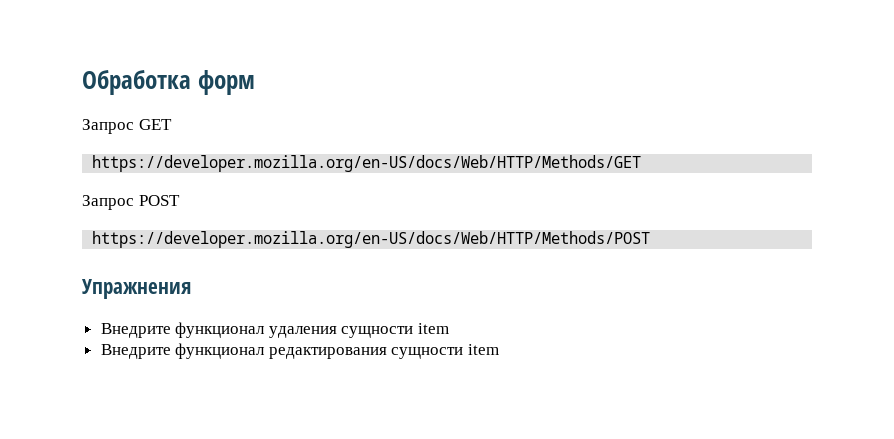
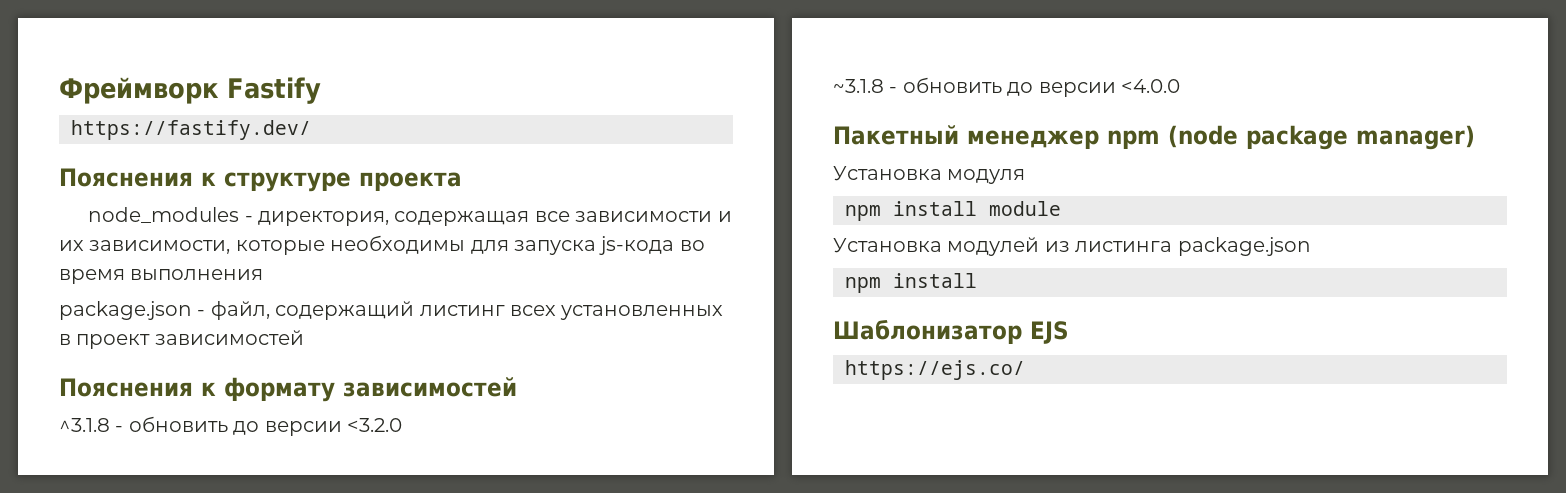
[82,70,255,95] [82,119,172,134] [92,155,642,172] [82,195,180,210] [92,231,651,248] [82,279,191,299] [100,322,450,338] [100,343,500,359] Обработка форм // Запрос GET // https://developer.mozilla.org/en-US/docs/Web/HTTP/Methods/GET // Запрос POST // https://developer.mozilla.org/en-US/docs/Web/HTTP/Methods/POST // Упражнения // Внедрите функционал удаления сущности item // Внедрите функционал редактирования сущности item -> [59,77,321,104] [71,120,311,140] [59,168,462,192] [88,207,732,226] [59,235,705,255] [59,269,264,284] [59,301,724,320] [59,330,304,349] [59,377,517,402] [59,416,402,436] [833,77,1180,97] [833,125,1475,150] [833,166,1026,184] [845,201,1061,221] [833,237,1311,256] [845,273,977,293] [833,319,1069,344] [845,360,1025,380] Фреймворк Fastify // https://fastify.dev/ // Пояснения к структуре проекта // node_modules - директория, содержащая все зависимости и их зависимости, которые необходимы для запуска js-кода во время выполнения // package.json - файл, содержащий листинг всех установленных в проект зависимостей // Пояснения к формату зависимостей // ^3.1.8 - обновить до версии <3.2.0 // ~3.1.8 - обновить до версии <4.0.0 // Пакетный менеджер npm (node package manager) // Установка модуля // npm install module // Установка модулей из листинга package.json // npm install // Шаблонизатор EJS // https://ejs.co/

